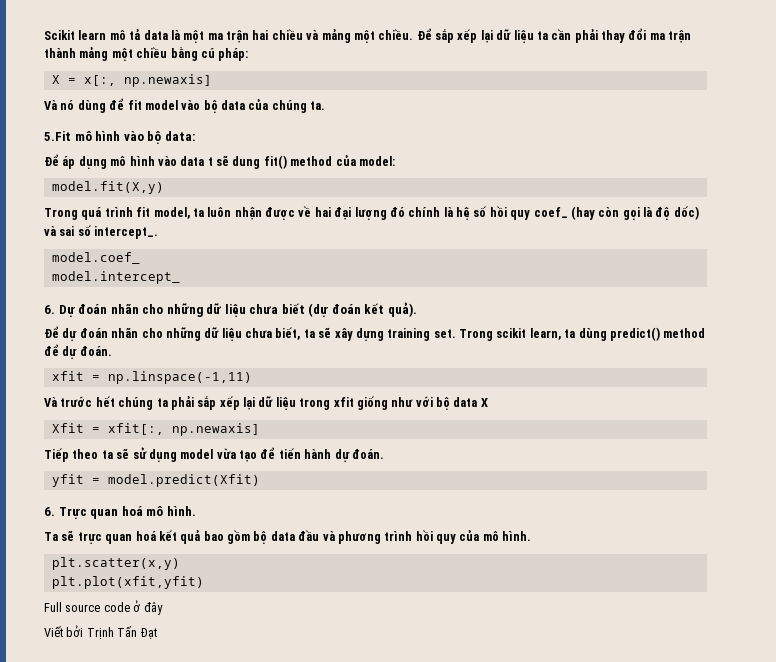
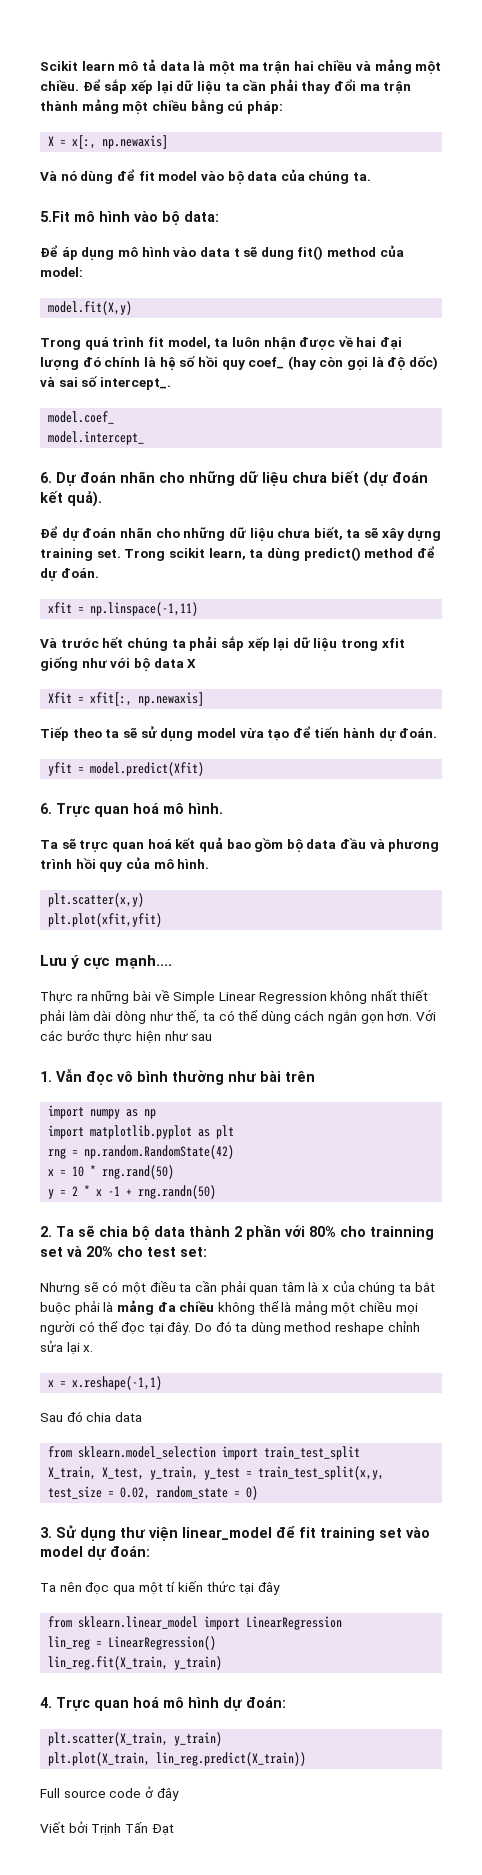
(204, 582) none -> [40,955,172,969] [40,990,429,1004] [40,1009,437,1024] [40,1030,213,1043] [40,1069,315,1085] [48,1105,157,1119] [48,1125,235,1139] [48,1145,235,1159] [48,1165,175,1179] [48,1185,217,1199] [40,1225,434,1240] [40,1246,207,1257] [40,1281,435,1295] [40,1300,418,1315] [40,1320,420,1335] [40,1340,94,1354] [48,1376,163,1390] [40,1411,142,1422] [48,1446,361,1460] [48,1466,385,1480] [48,1486,259,1500] [40,1525,430,1541] [40,1546,150,1560] [40,1581,280,1595] [48,1616,343,1630] [48,1636,217,1650] [48,1656,223,1670] [40,1697,286,1711] [48,1732,223,1746] [48,1752,307,1766] // Lưu ý cực mạnh.... // Thực ra những bài về Simple Linear Regression không nhất thiết phải làm dài dòng như thế, ta có thể dùng cách ngắn gọn hơn. Với các bước thực hiện như sau // 1. Vẫn đọc vô bình thường như bài trên // import numpy as np // import matplotlib.pyplot as plt // rng = np.random.RandomState(42) // x = 10 * rng.rand(50) // y = 2 * x -1 + rng.randn(50) // 2. Ta sẽ chia bộ data thành 2 phần với 80% cho trainning set và 20% cho test set: // Nhưng sẽ có một điều ta cần phải quan tâm là x của chúng ta bắt buộc phải là mảng đa chiều không thể là mảng một chiều mọi người có thể đọc tại đây. Do đó ta dùng method reshape chỉnh sửa lại x. // x = x.reshape(-1,1) // Sau đó chia data // from sklearn.model_selection import train_test_split // X_train, X_test, y_train, y_test = train_test_split(x,y, test_size = 0.02, random_state = 0) // 3. Sử dụng thư viện linear_model để fit training set vào model dự đoán: // Ta nên đọc qua một tí kiến thức tại đây // from sklearn.linear_model import LinearRegression // lin_reg = LinearRegression() // lin_reg.fit(X_train, y_train) // 4. Trực quan hoá mô hình dự đoán: // plt.scatter(X_train, y_train) // plt.plot(X_train, lin_reg.predict(X_train))

